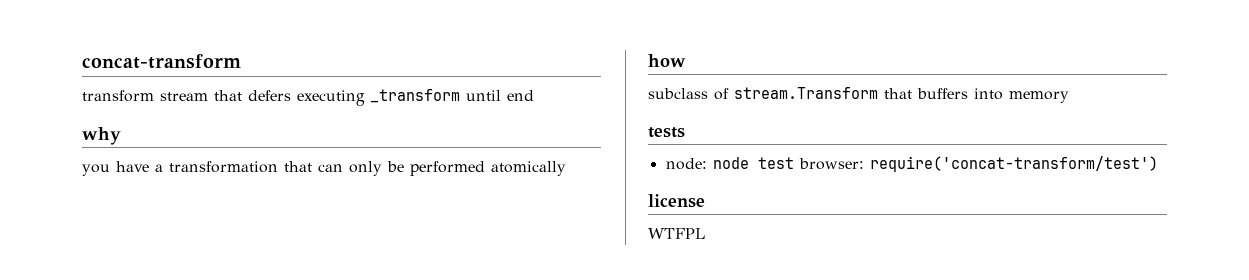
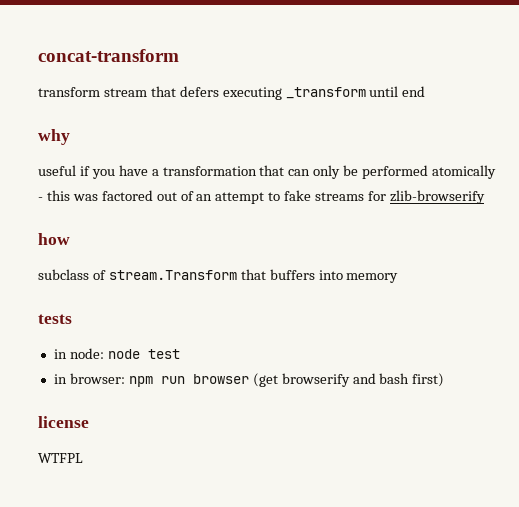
(121, 136) none -> [38,165,90,176] useful if
(566, 168) none -> [38,190,485,204] - this was factored out of an attempt to fake streams for zlib-browserify
(685, 132) none -> [53,349,67,359] in
[798,156,1158,172] browser: require('concat-transform/test') -> [53,373,445,387] // in browser: npm run browser (get browserify and bash first)

